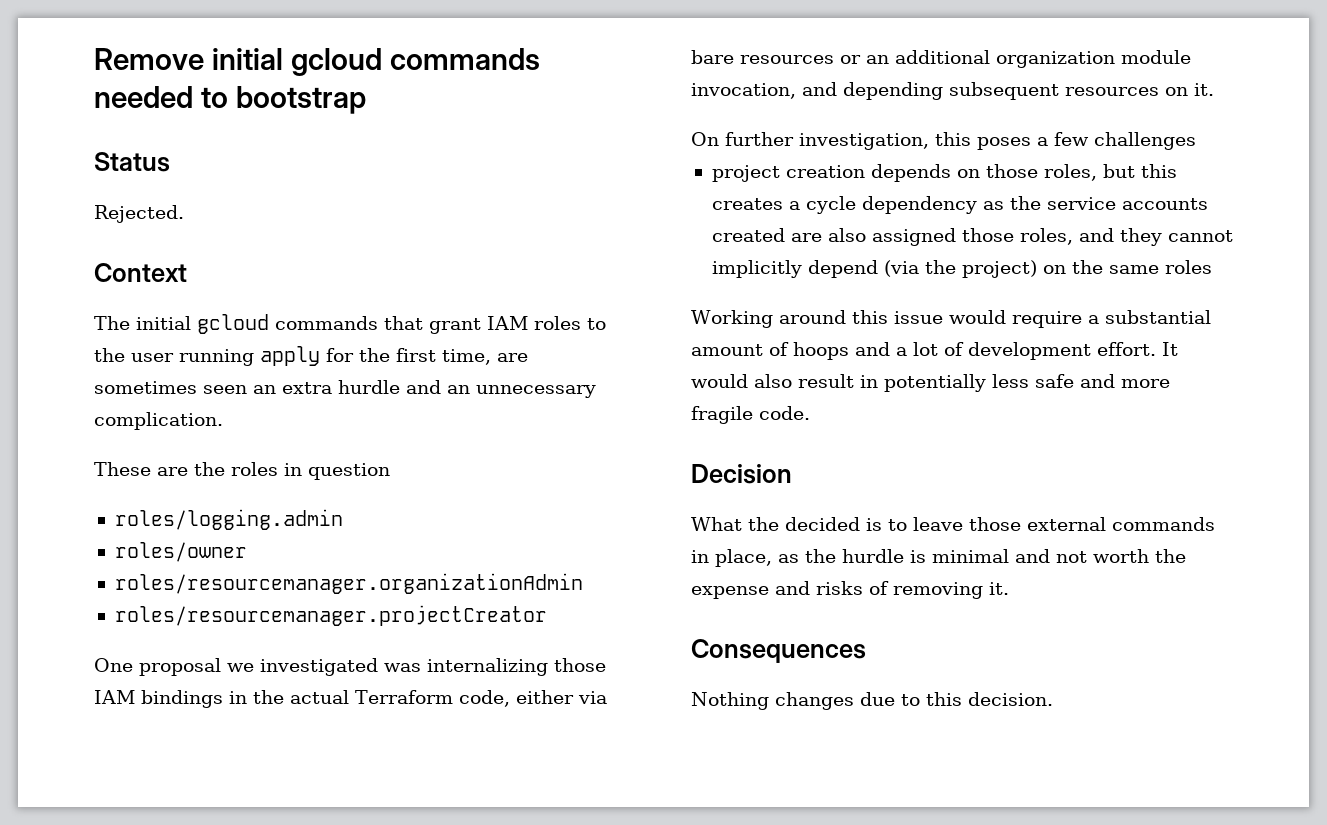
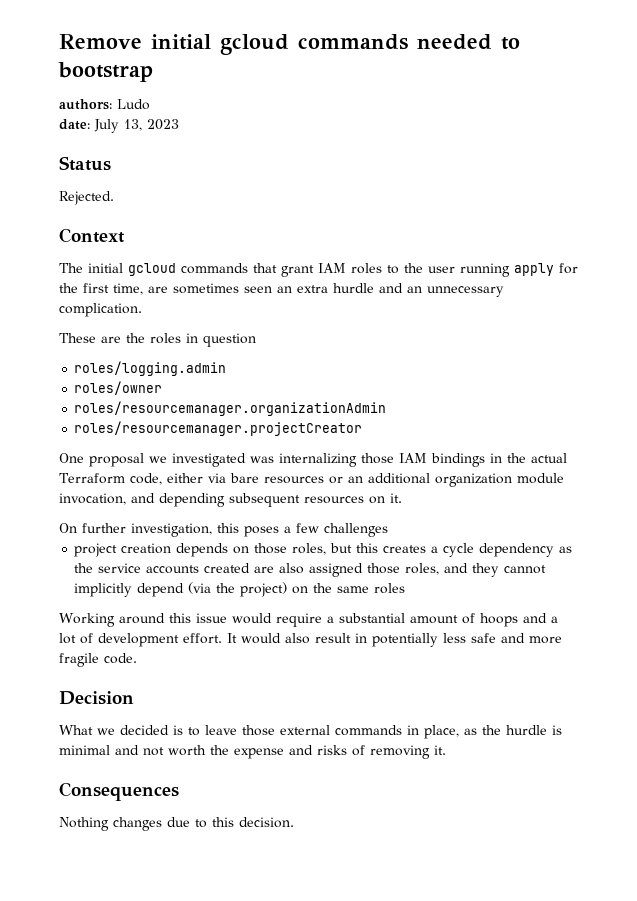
(366, 100) none -> [59,99,150,110] [59,119,179,133] // authors: Ludo // date: July 13, 2023
[748,517,779,531] the -> [97,728,115,735] we

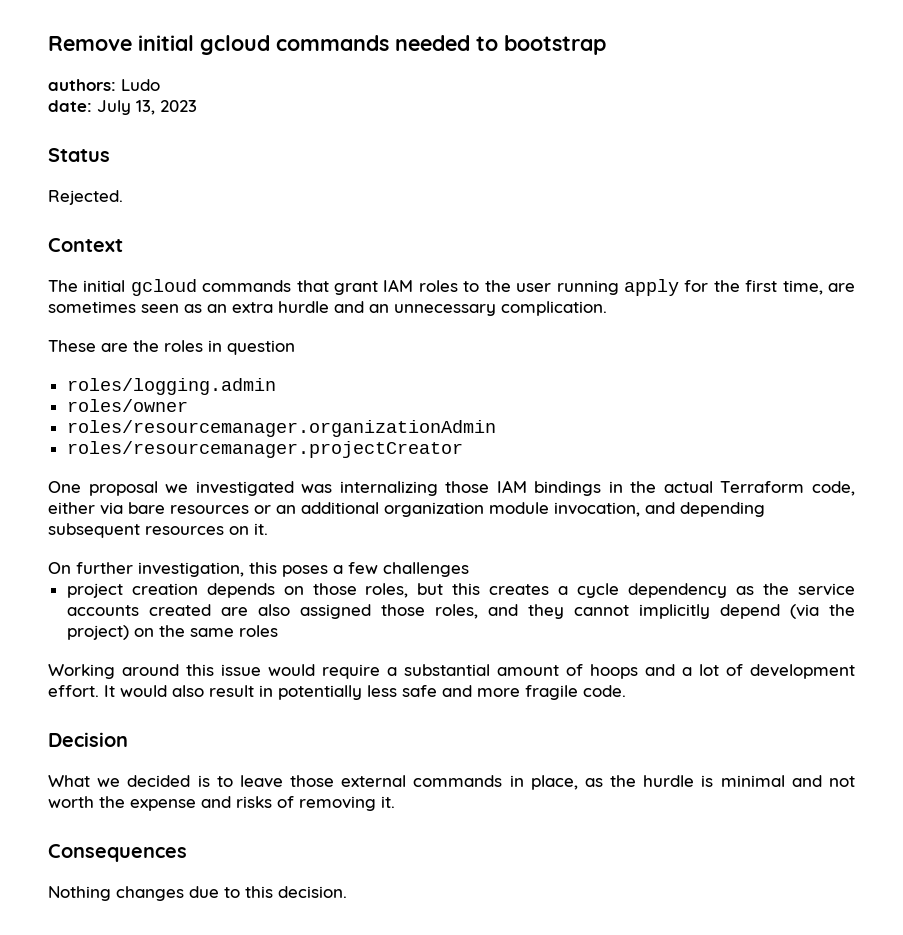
(272, 289) none -> [184,304,202,313] as

